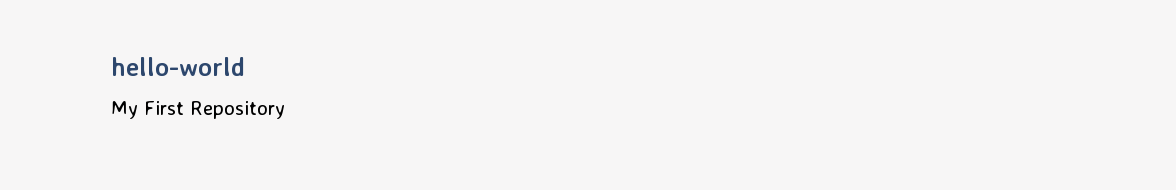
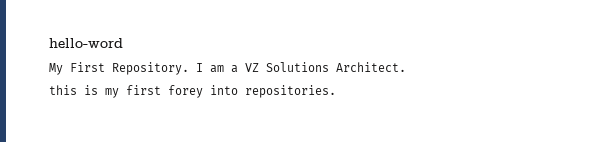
[111,57,245,76] hello-world -> [49,38,123,48] hello-word
[190,101,285,119] Repository -> [112,62,406,75] [49,85,336,98] Repository. I am a VZ Solutions Architect. // this is my first forey into repositories.

